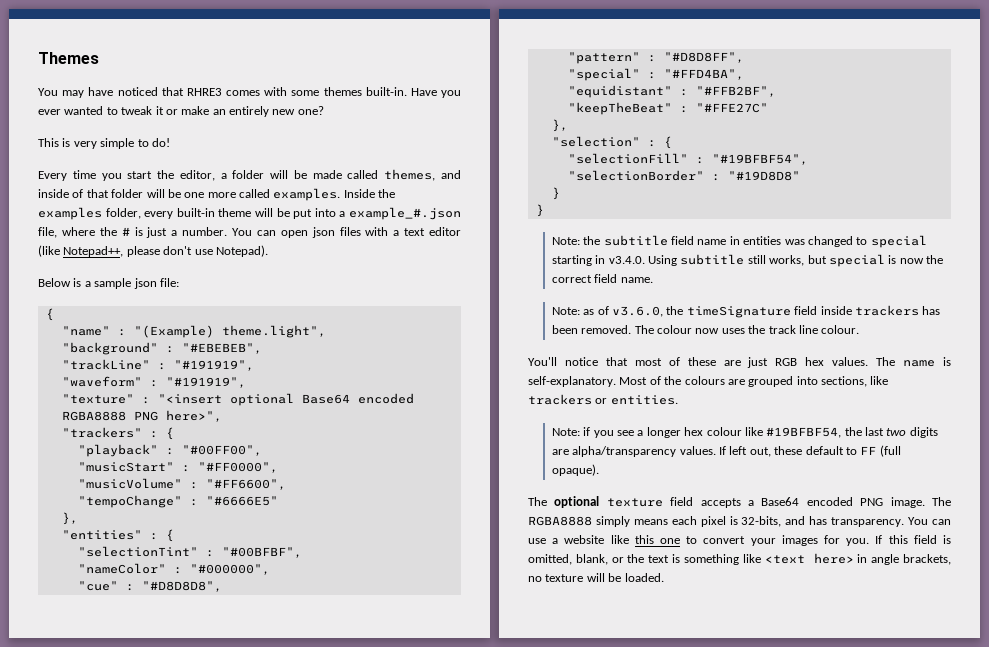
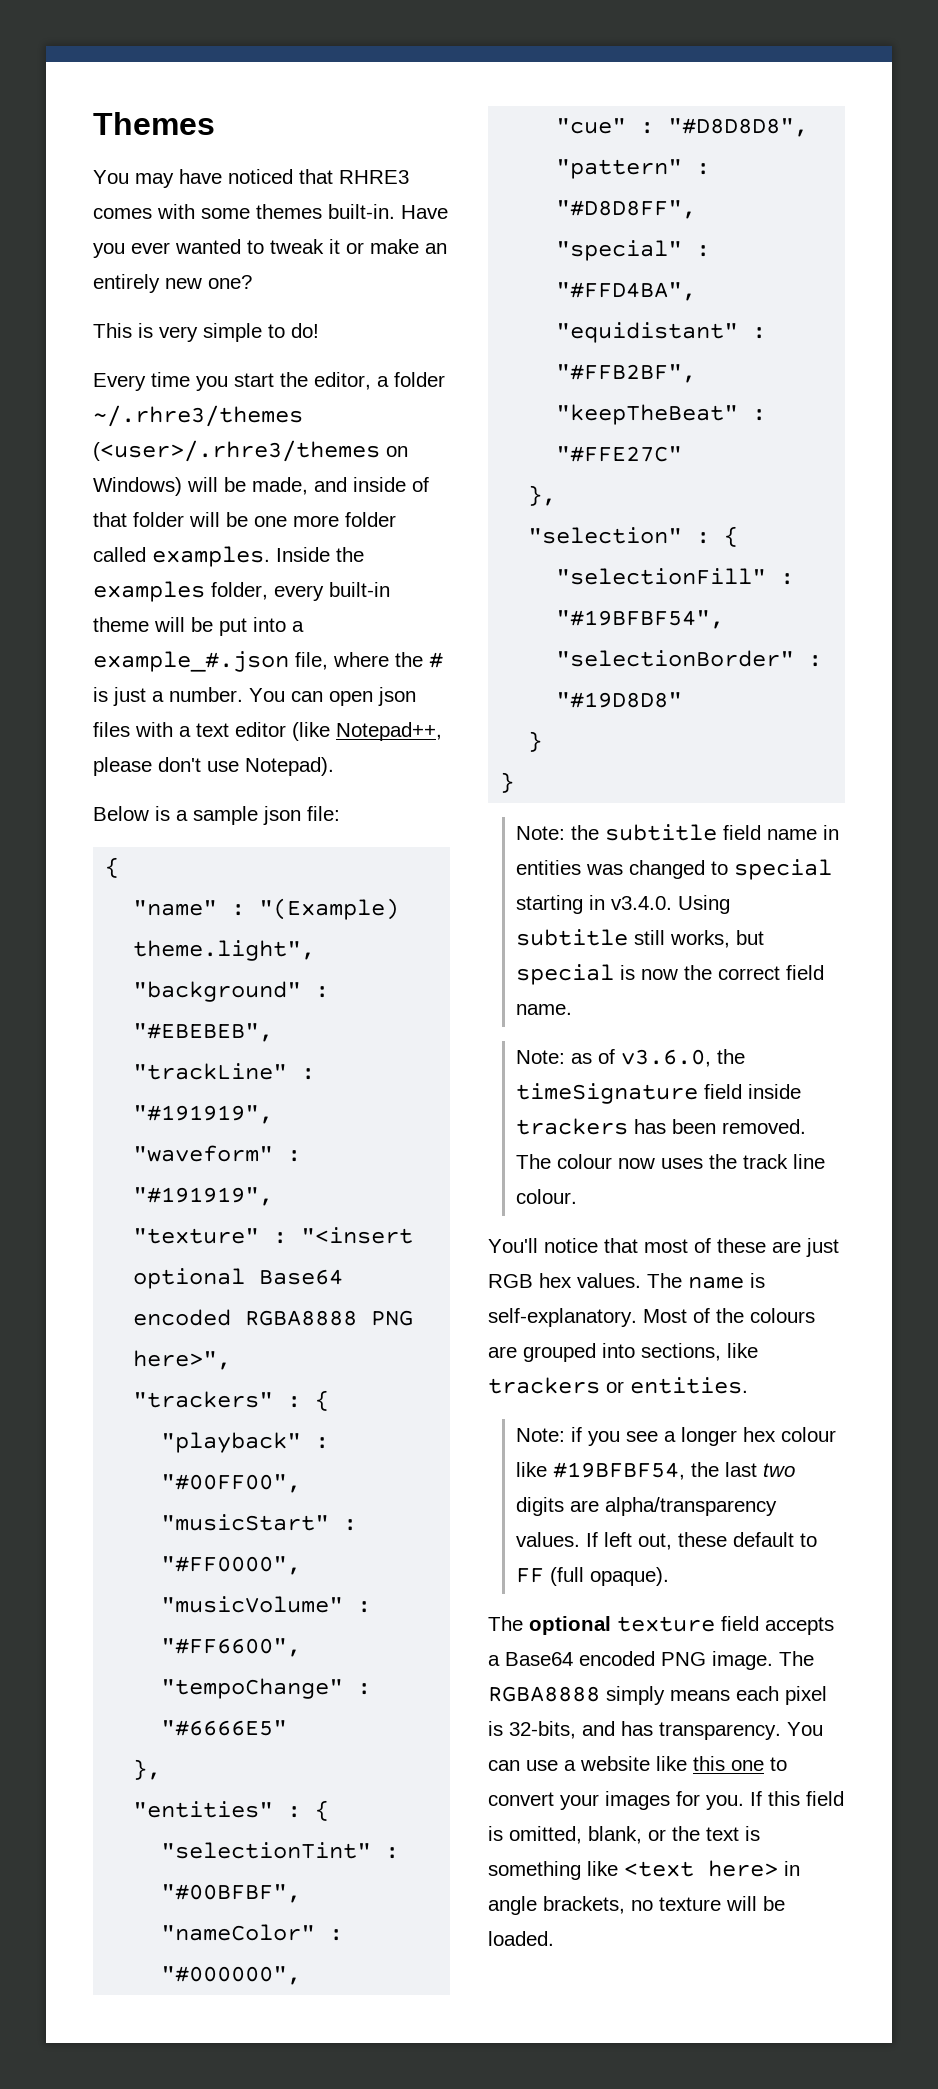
[270,169,436,181] will be made called themes, -> [93,405,303,427] [93,440,408,462] [93,477,308,496] ~/.rhre3/themes (<user>/.rhre3/themes on Windows) will be made,
(236, 195) none -> [345,512,396,527] folder

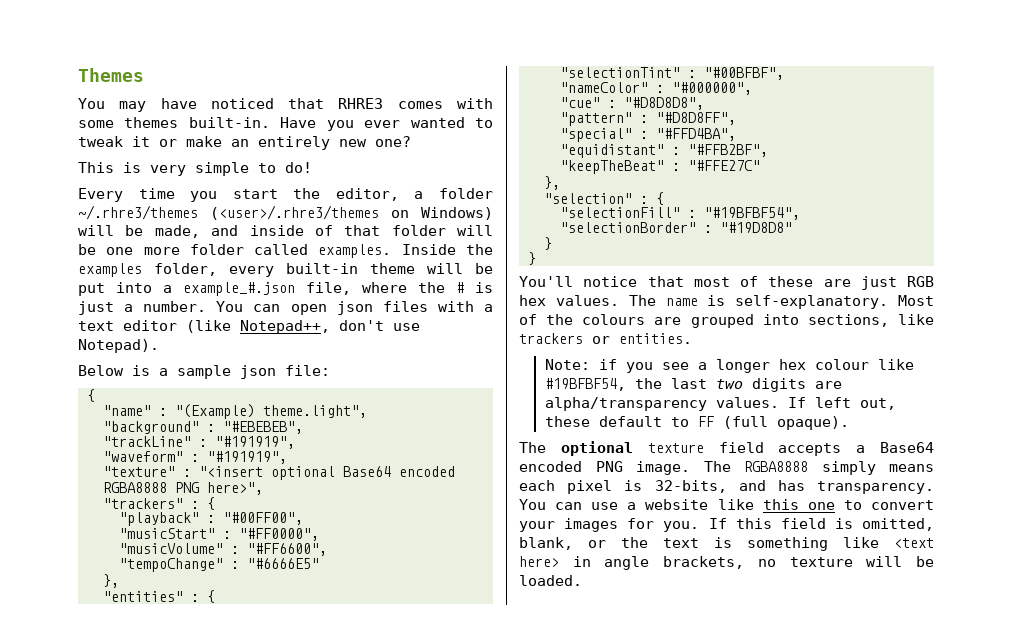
[93,757,152,776] please -> (330, 327) none
[516,824,840,841] [516,859,833,880] [516,895,731,914] [516,929,765,948] [516,964,825,985] [516,1004,573,1015] [516,1049,746,1067] [516,1083,802,1104] [516,1118,807,1135] [516,1154,826,1169] [516,1189,578,1204] // Note: the subtitle field name in entities was changed to special starting in v3.4.0. Using subtitle still works, but special is now the correct field name. // Note: as of v3.6.0, the timeSignature field inside trackers has been removed. The colour now uses the track line colour. -> (536, 258) none

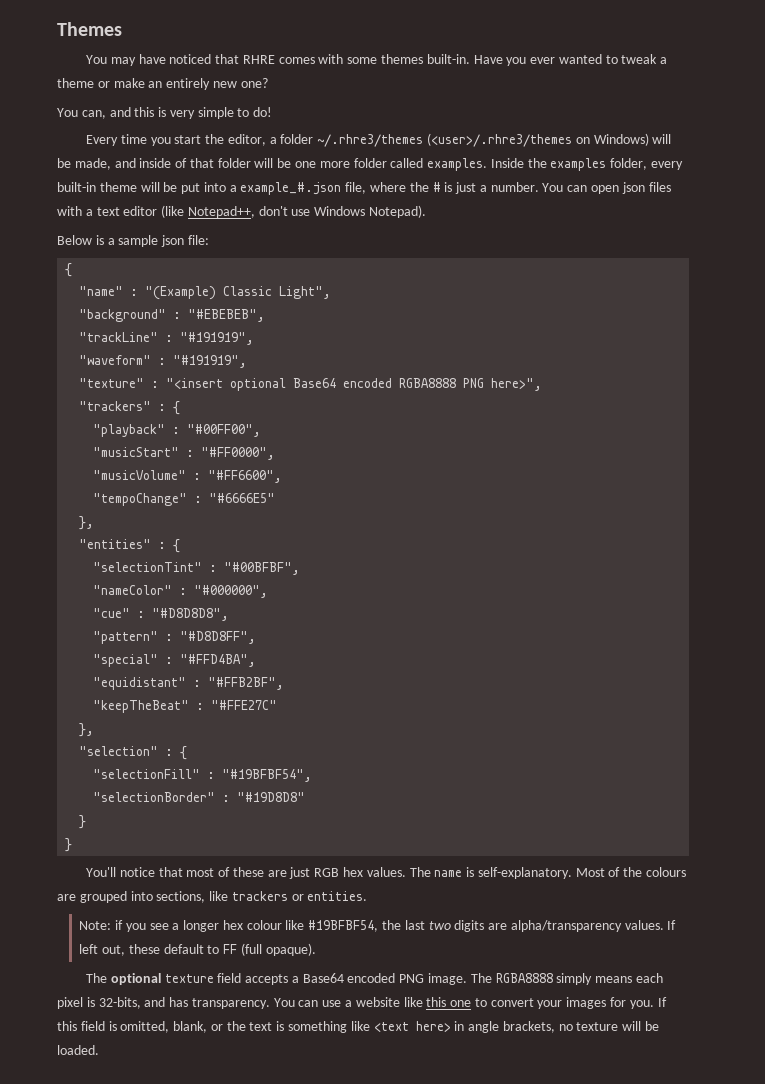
[338,98,384,109] RHRE3 -> [242,55,275,64] RHRE
[132,136,150,147] it -> [660,57,668,64] [57,78,94,88] a theme
[78,162,114,173] This -> [57,107,155,119] You can, and this
(420, 327) none -> [314,206,366,216] Windows
[263,405,367,418] theme.light", -> [223,286,332,299] Classic Light",

